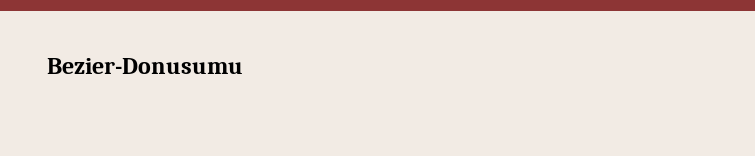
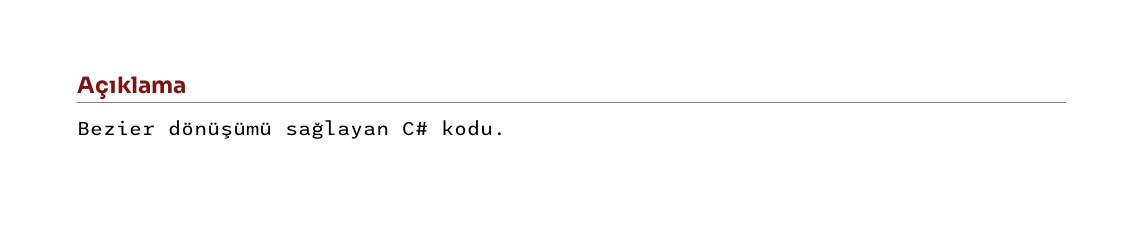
[47,58,243,74] Bezier-Donusumu -> [77,76,186,100] [77,120,506,139] Açıklama // Bezier dönüşümü sağlayan C# kodu.

